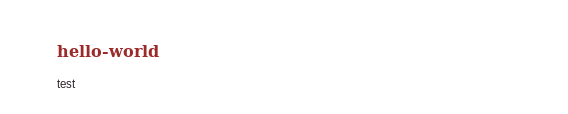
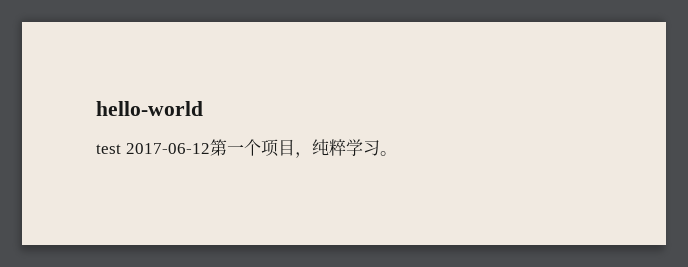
(76, 83) none -> [125,139,397,158] 2017-06-12第一个项目，纯粹学习。

